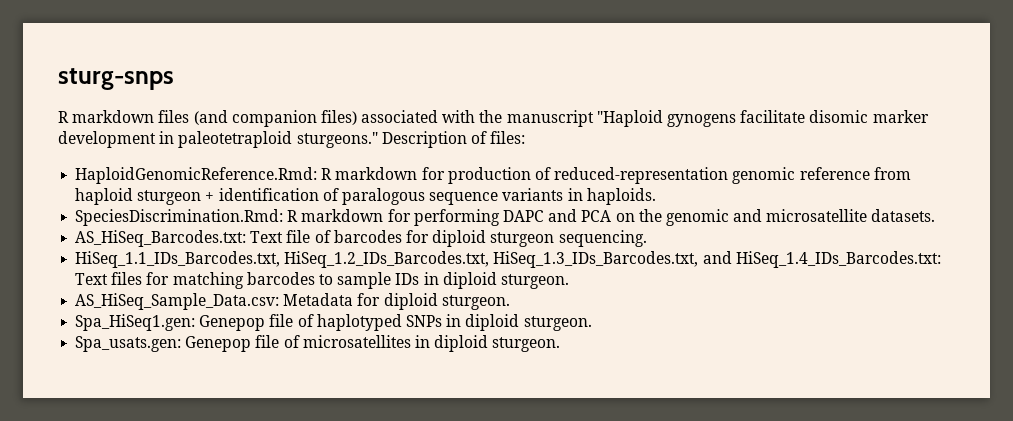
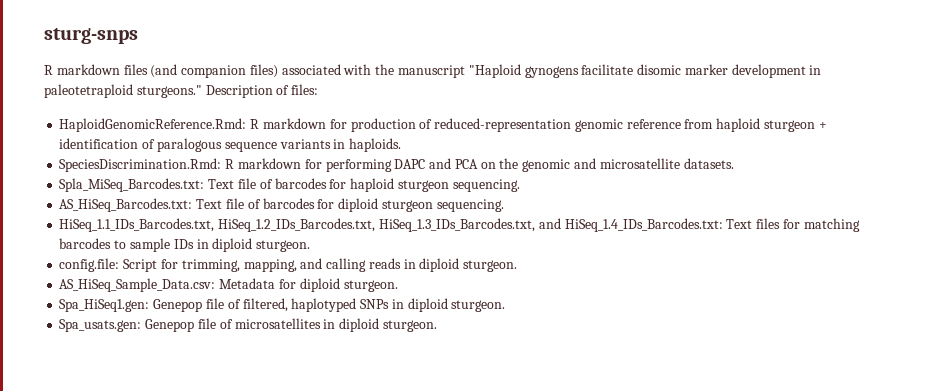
(936, 215) none -> [59,178,520,192] // Spla_MiSeq_Barcodes.txt: Text file of barcodes for haploid sturgeon sequencing.
(569, 281) none -> [59,258,518,272] // config.file: Script for trimming, mapping, and calling reads in diploid sturgeon.
(314, 320) none -> [242,298,288,312] filtered,

